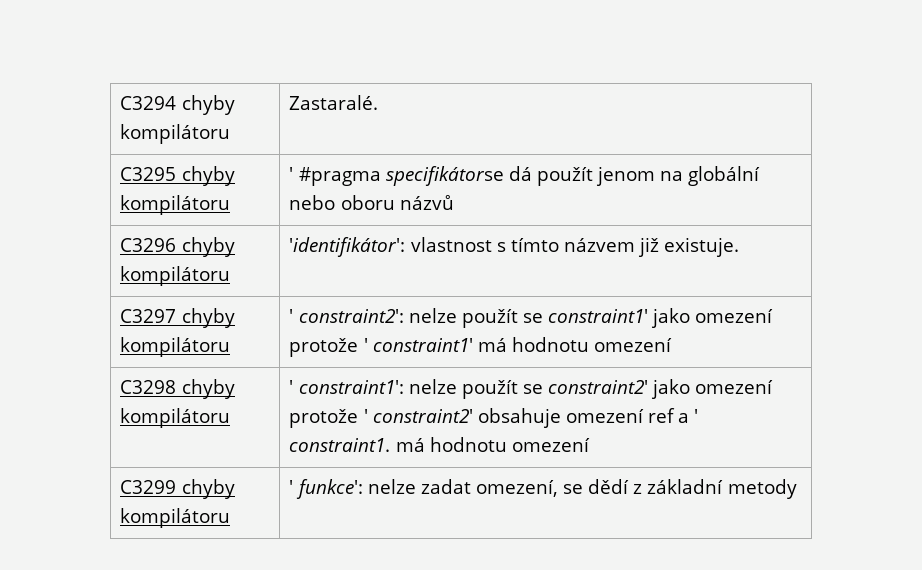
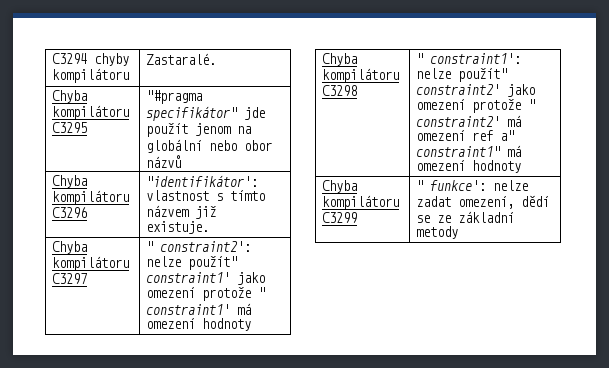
(379, 102) none -> [52,90,88,103] [52,105,130,120] Chyba kompilátoru
[181,166,235,186] [120,195,231,215] [289,166,532,186] chyby kompilátoru | ' #pragma specifikátorse dá -> [146,90,203,104] [146,106,266,121] | "#pragma specifikátor" jde
[340,195,395,210] oboru -> [244,140,273,151] obor
(454, 202) none -> [52,175,88,188] [52,190,130,205] Chyba kompilátoru
[181,237,235,257] [120,266,231,286] [289,237,406,257] chyby kompilátoru | 'identifikátor': -> [146,175,259,187] | "identifikátor':
(740, 247) none -> [52,241,88,254] [52,256,130,271] Chyba kompilátoru
[181,308,235,328] [120,337,231,357] [289,308,543,328] chyby kompilátoru | ' constraint2': nelze použít se -> [146,241,252,252] [146,256,238,270] | " constraint2': nelze použít"
[363,338,368,352] ' -> [258,287,266,298] "
[511,337,673,352] [120,379,235,399] [120,408,231,428] [289,379,774,399] [289,408,699,428] [289,437,590,452] [120,479,235,499] [120,508,231,528] [289,480,294,494] hodnotu omezení // C3298 chyby kompilátoru | ' constraint1': nelze použít se constraint2' jako omezení protože ' constraint2' obsahuje omezení ref a ' constraint1. má hodnotu omezení // C3299 chyby kompilátoru | ' -> [146,318,252,331] [322,53,358,66] [322,68,400,83] [322,85,358,96] [416,53,522,64] [416,68,508,82] [416,84,536,97] [416,99,536,113] [416,115,522,127] [416,130,515,141] [416,145,522,157] [416,160,522,173] [322,180,358,193] [322,195,400,210] [322,212,358,223] [416,180,424,191] omezení hodnoty // Chyba kompilátoru C3298 | " constraint1': nelze použít" constraint2' jako omezení protože " constraint2' má omezení ref a" constraint1" má omezení hodnoty // Chyba kompilátoru C3299 | "
[563,479,643,494] se dědí z -> [521,195,550,207] [416,215,452,223] dědí se ze

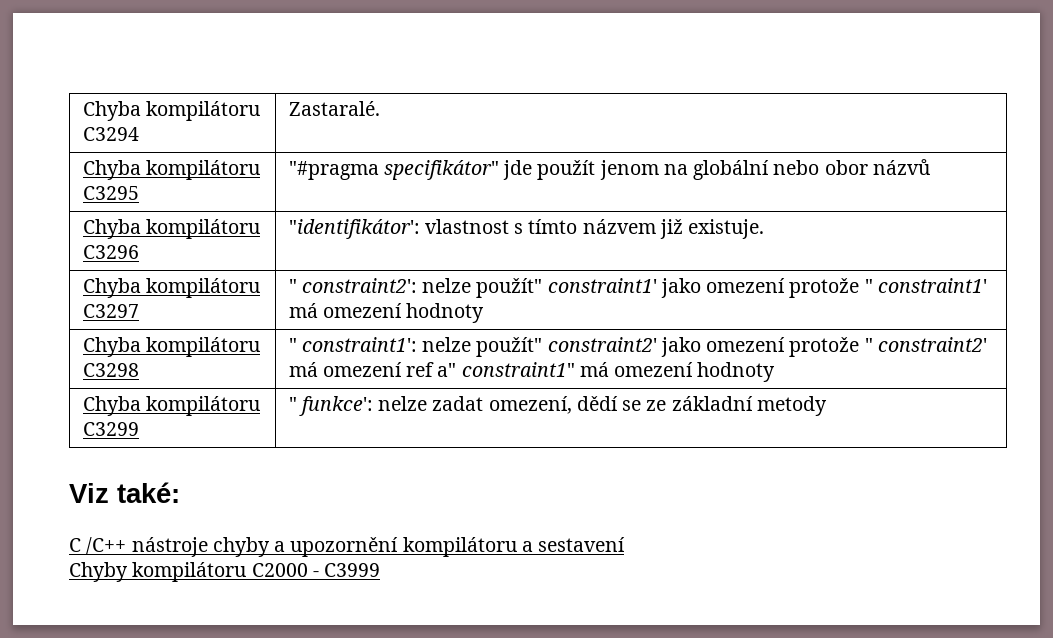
(52, 58) none -> [82,101,260,121] Chyba kompilátoru
[94,53,130,66] [52,68,130,83] chyby kompilátoru -> (139, 134) none
(459, 232) none -> [69,482,180,503] [69,537,626,557] [69,562,381,582] // Viz také: // C /C++ nástroje chyby a upozornění kompilátoru a sestavení // Chyby kompilátoru C2000 - C3999

